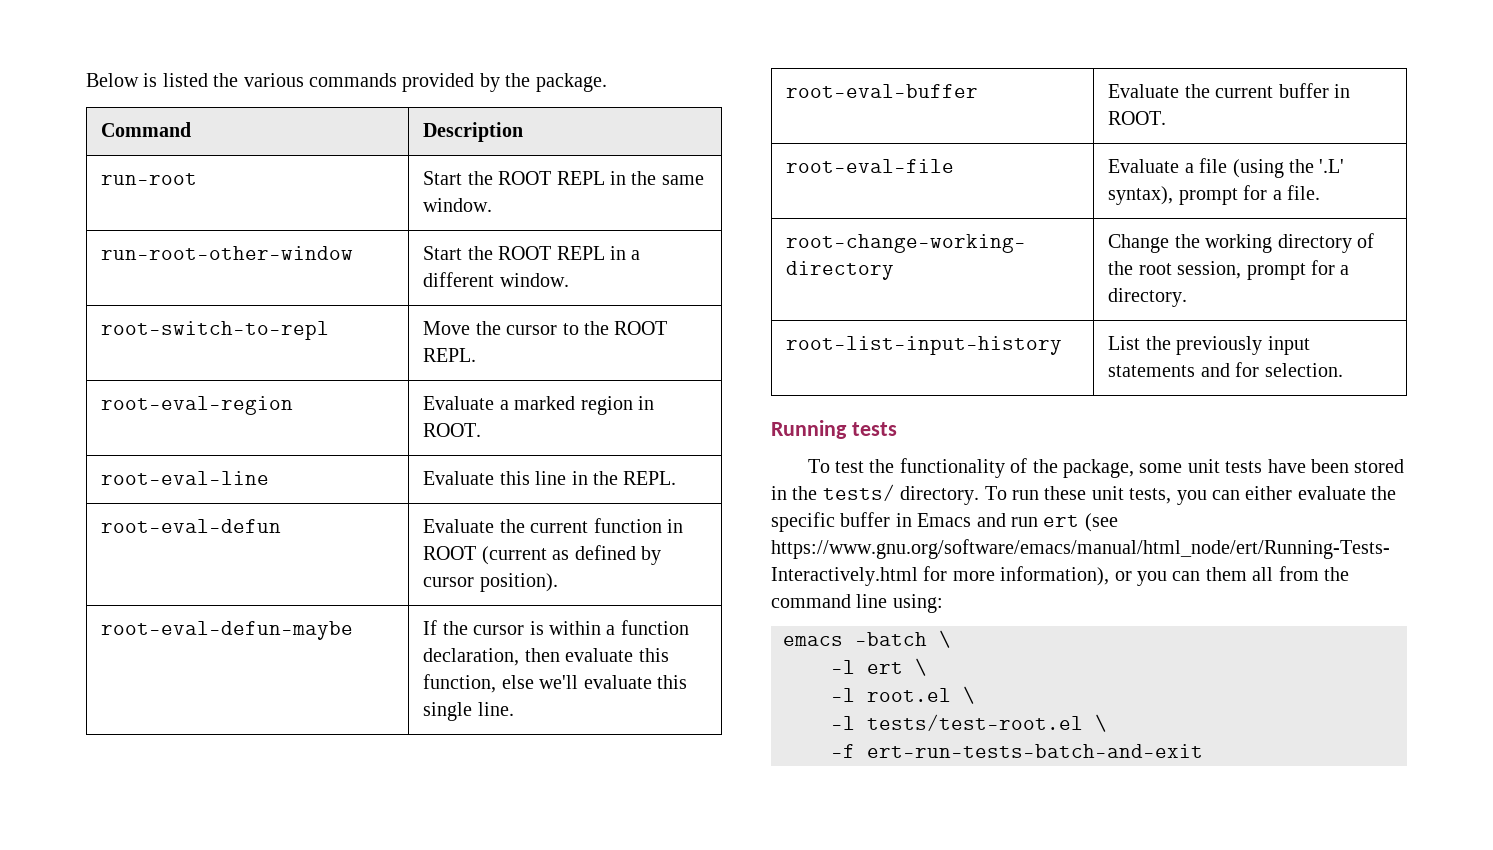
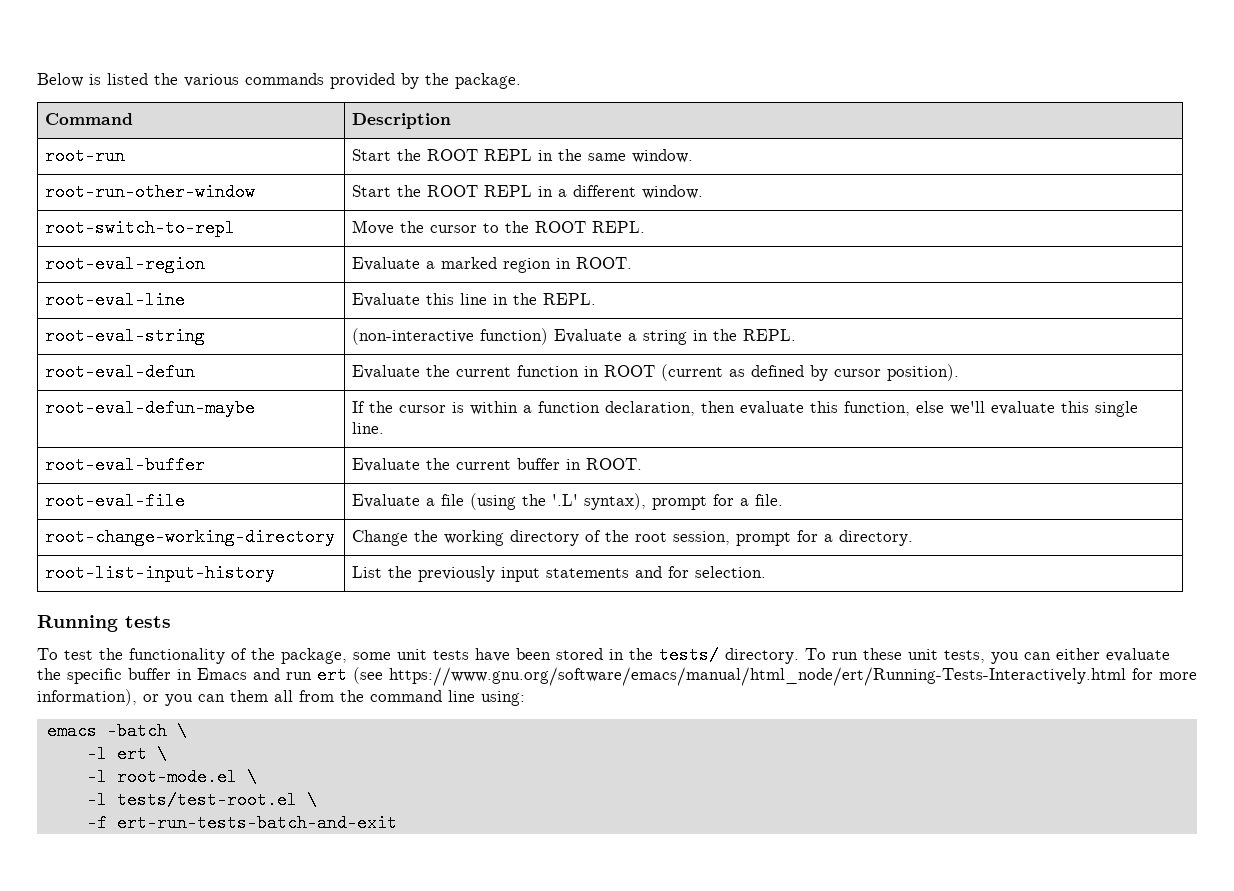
[101,173,198,185] run-root -> [45,147,126,165] root-run
[101,246,354,260] run-root-other-window -> [45,183,256,201] root-run-other-window
(677, 478) none -> [45,327,206,345] [352,328,797,345] // root-eval-string | (non-interactive function) Evaluate a string in the REPL.
[867,688,951,702] root.el -> [116,768,237,786] root-mode.el

